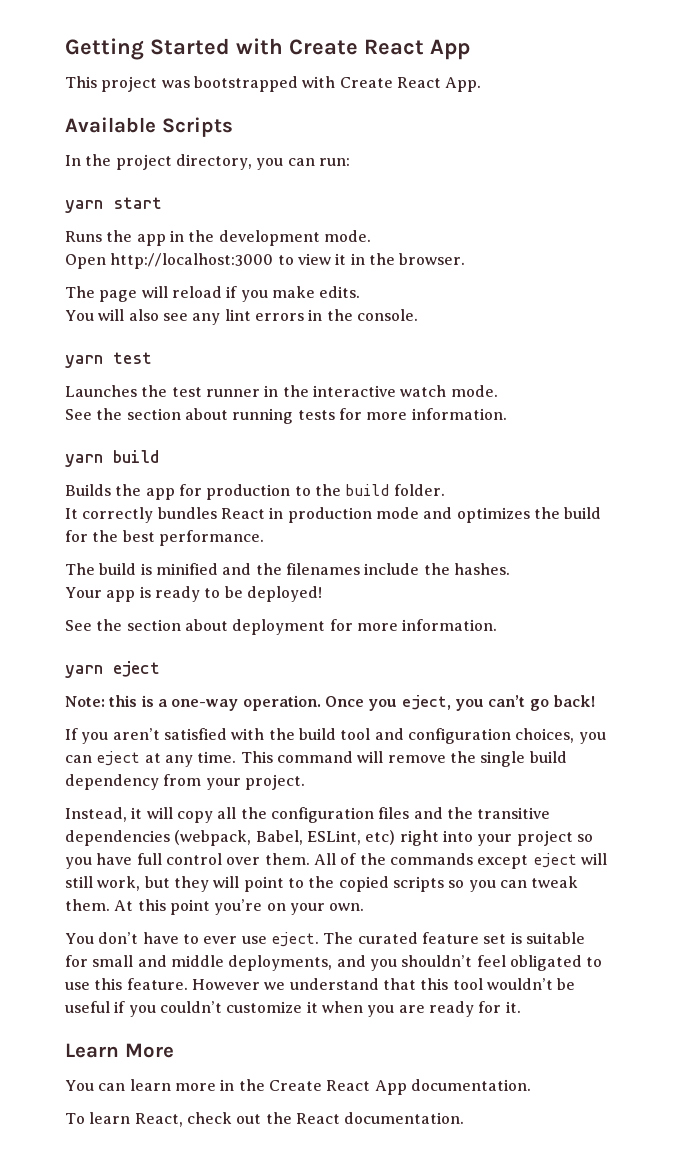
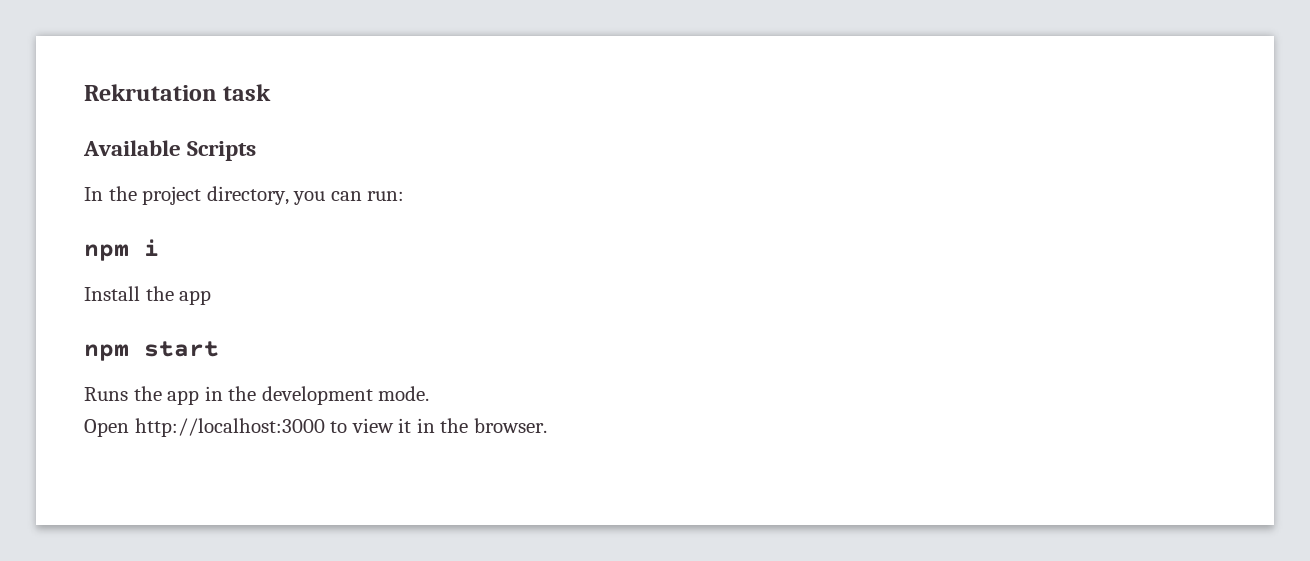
[65,38,470,60] [65,76,482,92] Getting Started with Create React App // This project was bootstrapped with Create React App. -> [84,84,272,101] Rekrutation task
[65,200,103,213] yarn -> [84,239,159,261] [84,286,212,305] [84,344,129,361] npm i // Install the app // npm
[65,286,361,302] [65,309,418,325] [65,352,152,368] [65,385,498,397] [65,408,507,424] [65,450,159,467] [65,484,445,500] [65,507,602,523] [65,530,264,546] [65,563,510,575] [65,586,322,602] [65,619,498,635] [65,661,160,678] [65,695,595,711] [65,728,606,744] [65,751,567,767] [65,774,305,790] [65,807,551,823] [65,830,593,846] [65,853,607,869] [65,876,579,892] [65,899,365,915] [65,932,585,947] [65,955,603,971] [65,978,576,990] [65,1001,521,1017] [65,1043,174,1058] [65,1079,531,1095] [65,1112,465,1127] // The page will reload if you make edits. // You will also see any lint errors in the console. // yarn test // Launches the test runner in the interactive watch mode. // See the section about running tests for more information. // yarn build // Builds the app for production to the build folder. // It correctly bundles React in production mode and optimizes the build for the best performance. // The build is minified and the filenames include the hashes. // Your app is ready to be deployed! // See the section about deployment for more information. // yarn eject // Note: this is a one-way operation. Once you eject, you can’t go back! // If you aren’t satisfied with the build tool and configuration choices, you can eject at any time. This command will remove the single build dependency from your project. // Instead, it will copy all the configuration files and the transitive dependencies (webpack, Babel, ESLint, etc) right into your project so you have full control over them. All of the commands except eject will still work, but they will point to the copied scripts so you can tweak them. At this point you’re on your own. // You don’t have to ever use eject. The curated feature set is suitable for small and middle deployments, and you shouldn’t feel obligated to use this feature. However we understand that this tool wouldn’t be useful if you couldn’t customize it when you are ready for it. // Learn More // You can learn more in the Create React App documentation. // To learn React, check out the React documentation. -> (547, 425) none

